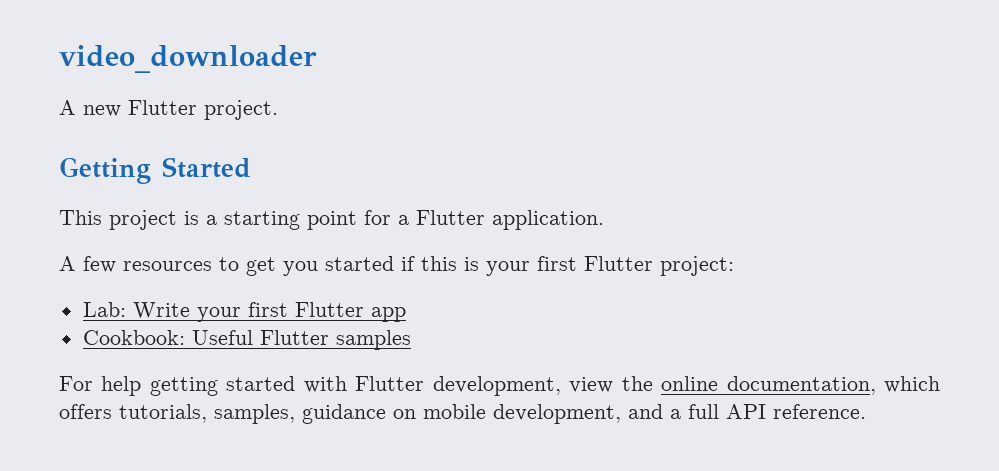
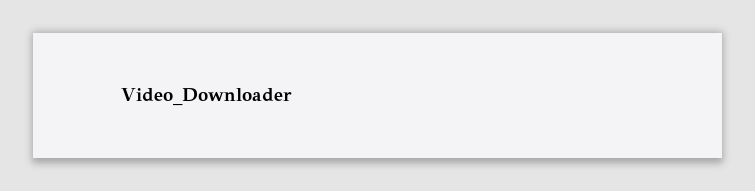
[59,45,317,73] [59,100,278,120] [59,157,251,184] [59,210,604,230] [59,256,734,276] [82,302,406,322] [82,330,411,350] [59,376,941,396] [59,404,866,424] video_downloader // A new Flutter project. // Getting Started // This project is a starting point for a Flutter application. // A few resources to get you started if this is your first Flutter project: // Lab: Write your first Flutter app // Cookbook: Useful Flutter samples // For help getting started with Flutter development, view the online documentation, which offers tutorials, samples, guidance on mobile development, and a full API reference. -> [121,88,292,106] Video_Downloader

